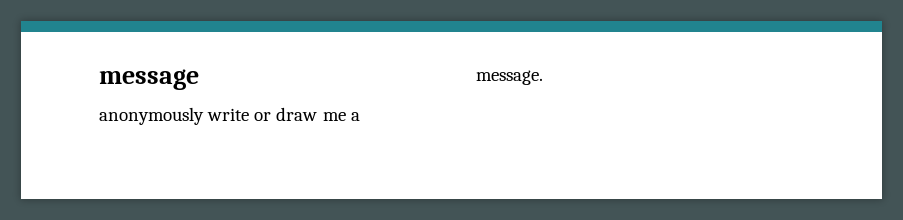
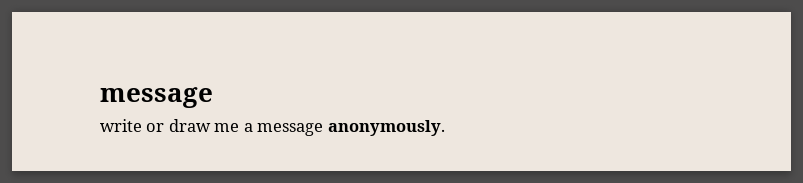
[99,107,204,125] anonymously -> (213, 97) none
[476,70,543,85] message. -> [257,120,445,136] message anonymously.

